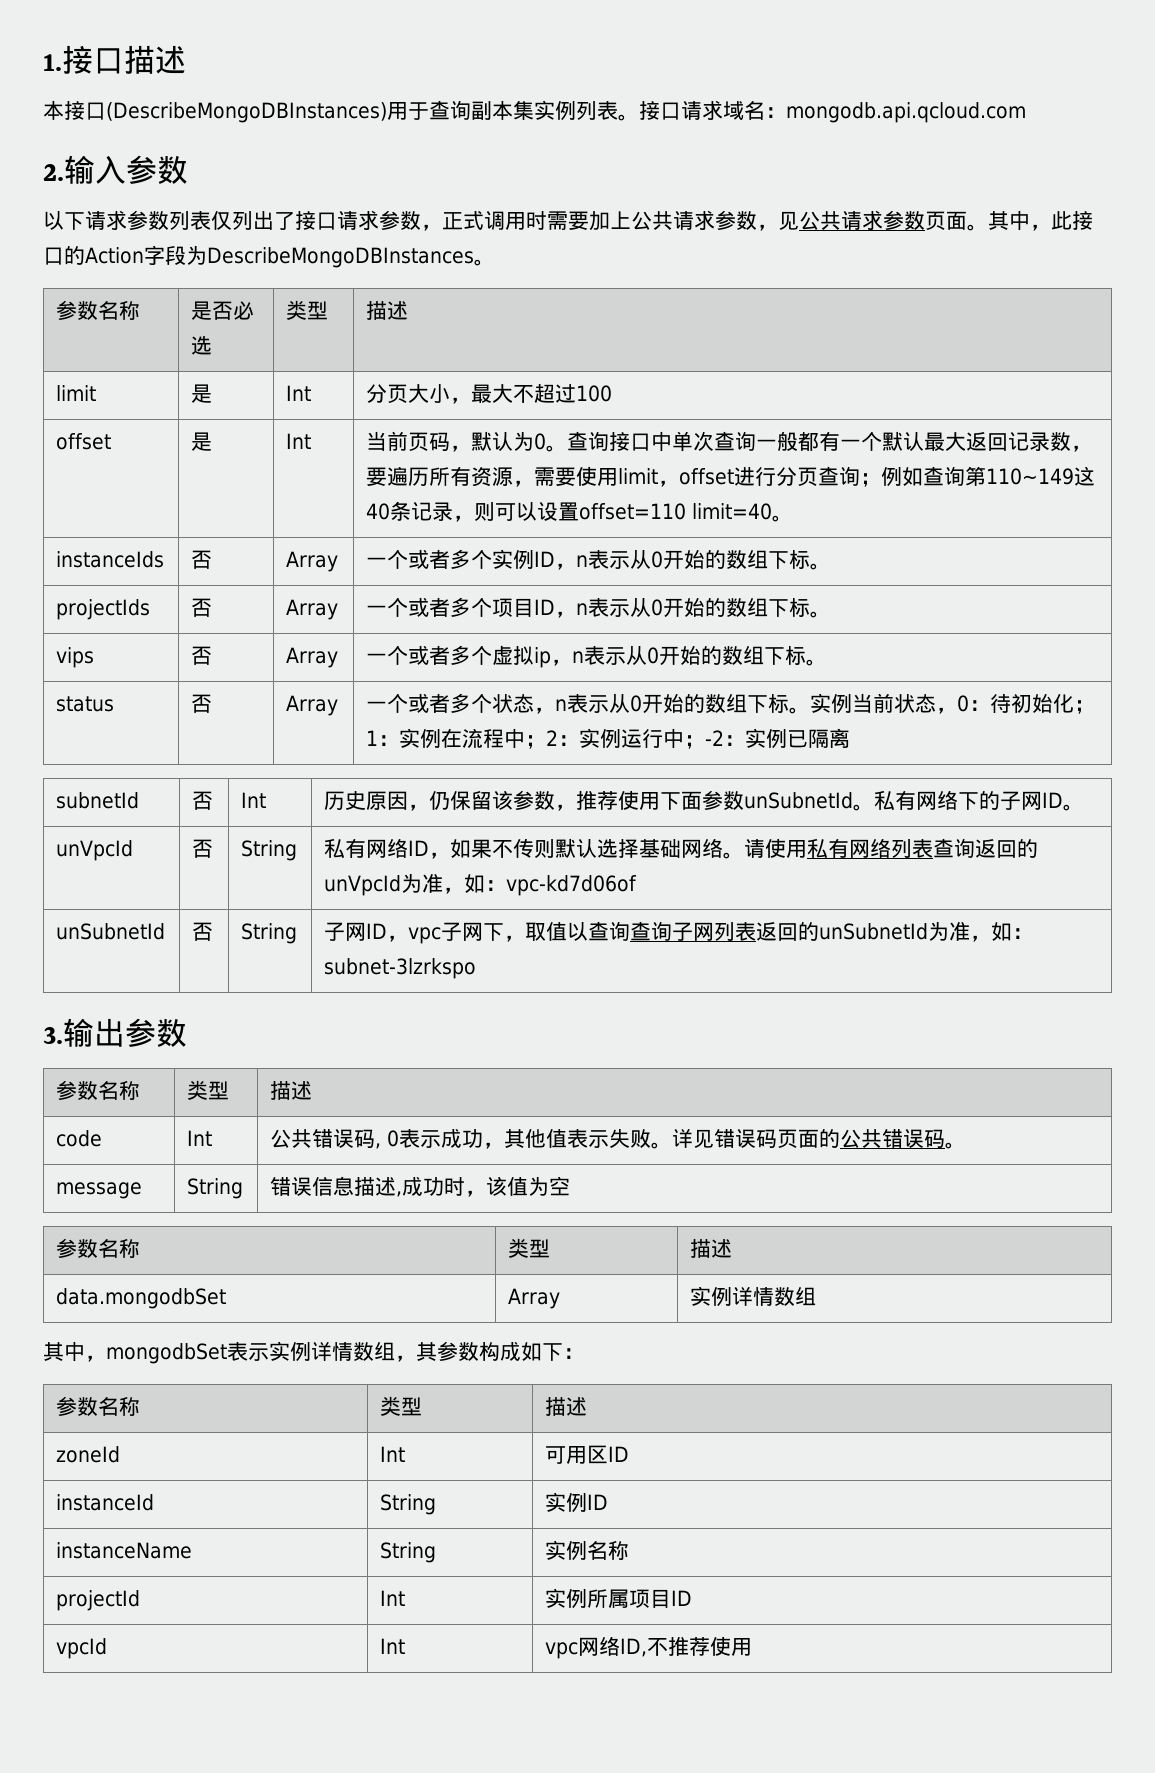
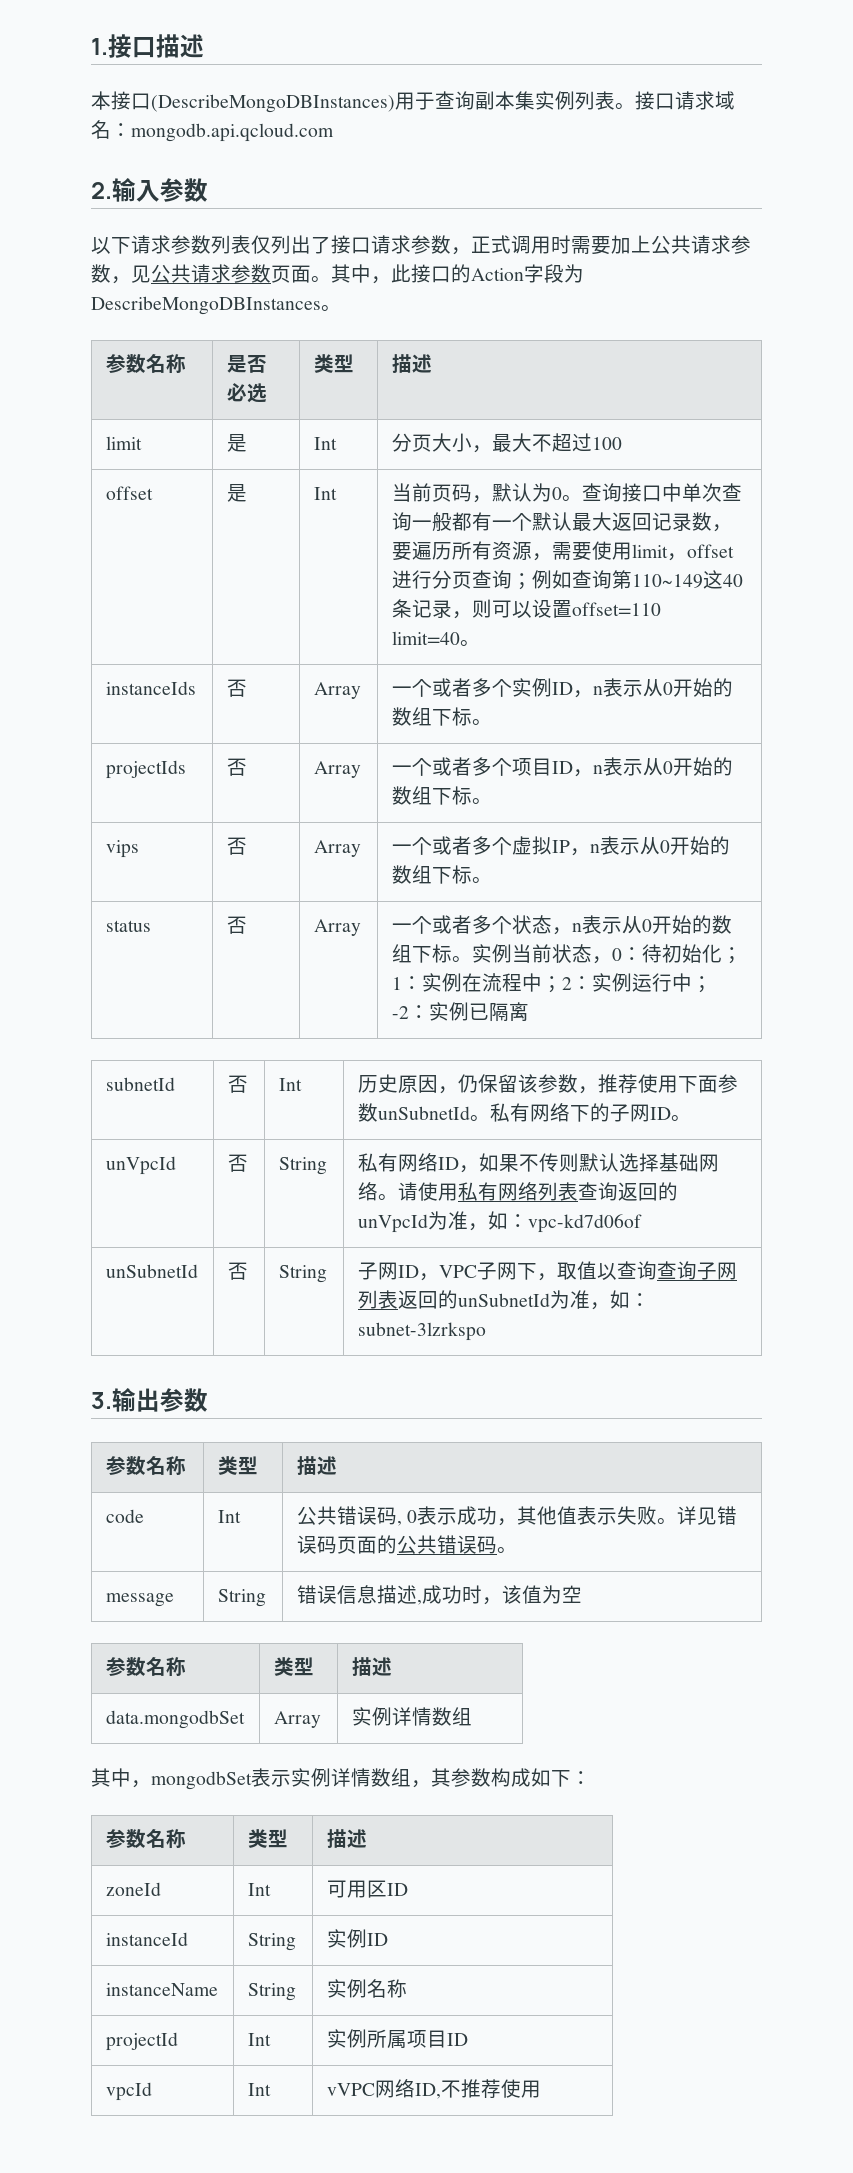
[534,647,552,668] ip -> [551,840,570,853] IP
[408,927,442,944] vpc -> [438,1265,477,1278] VPC
[545,1642,579,1659] vpc -> [326,2083,375,2096] vVPC

